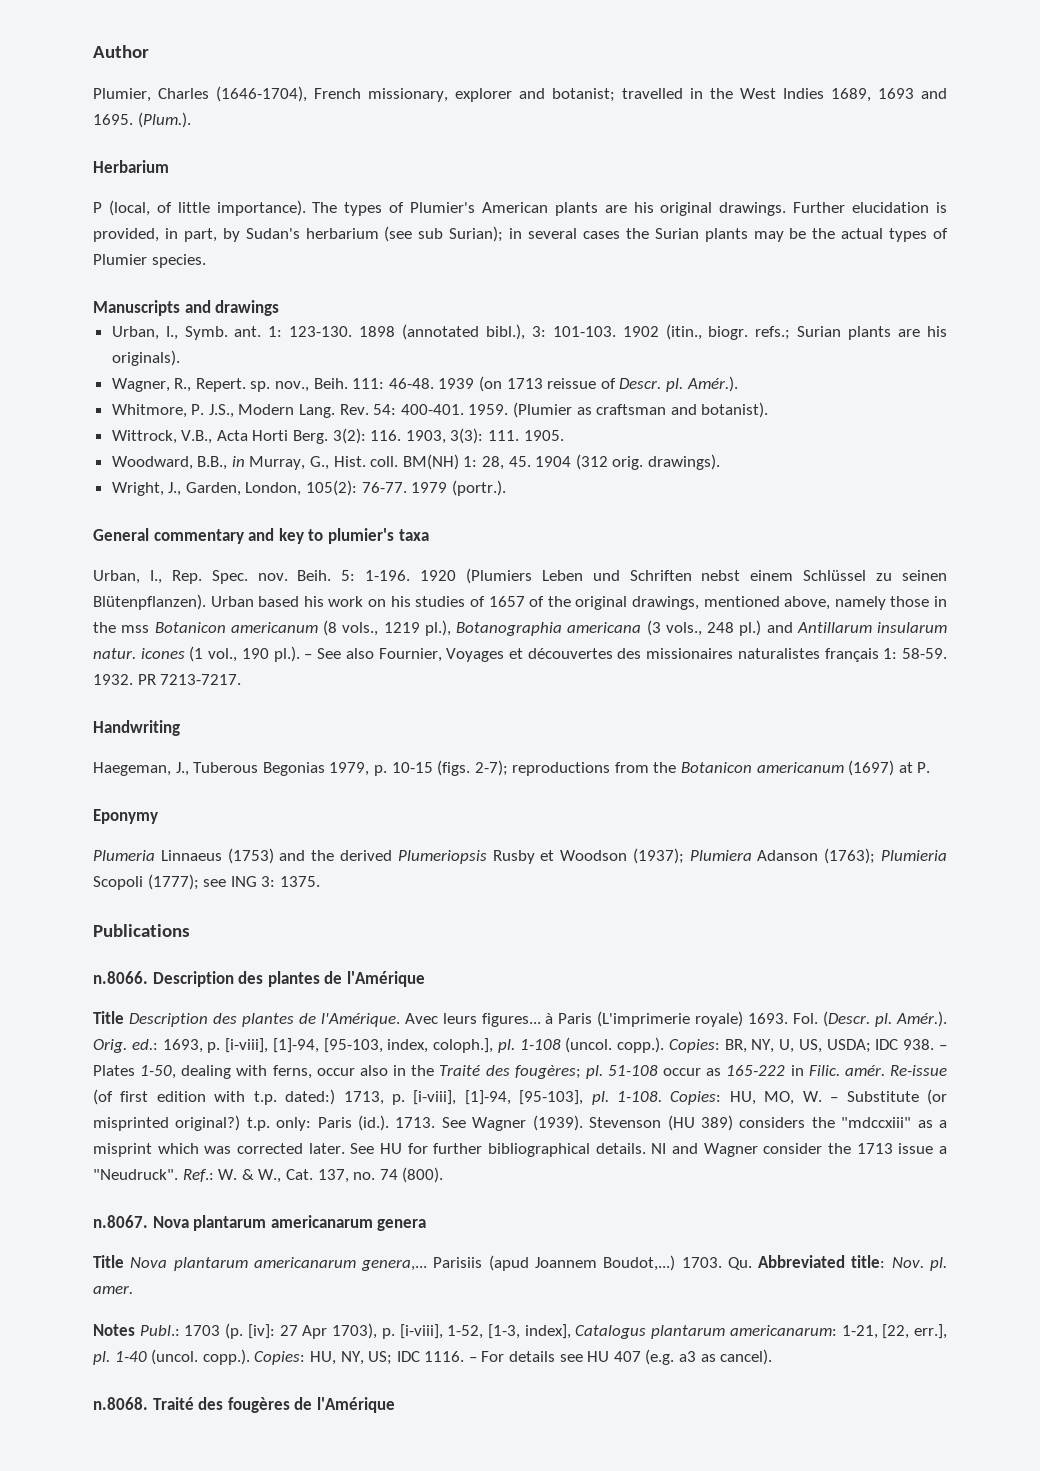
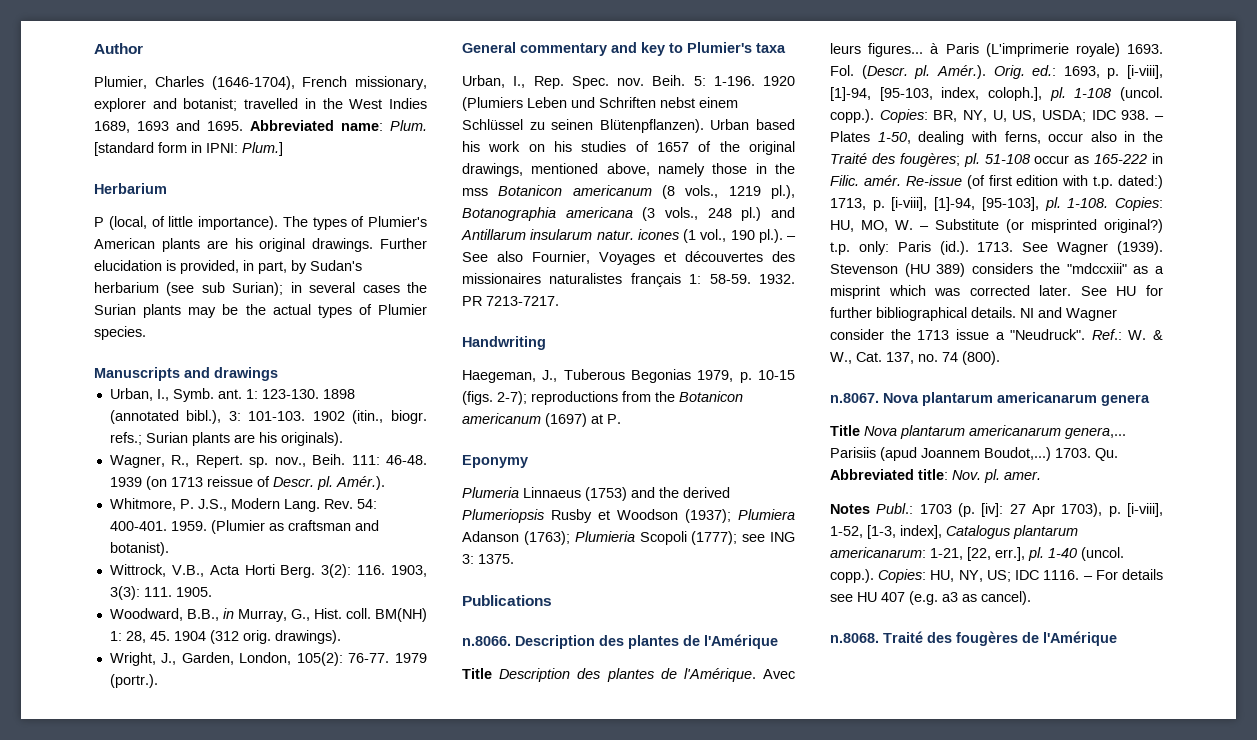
[137,112,191,128] (Plum.). -> [250,120,427,131] [94,142,283,156] Abbreviated name: Plum. [standard form in IPNI: Plum.]
[327,528,394,544] plumier's -> [687,42,752,53] Plumier's

